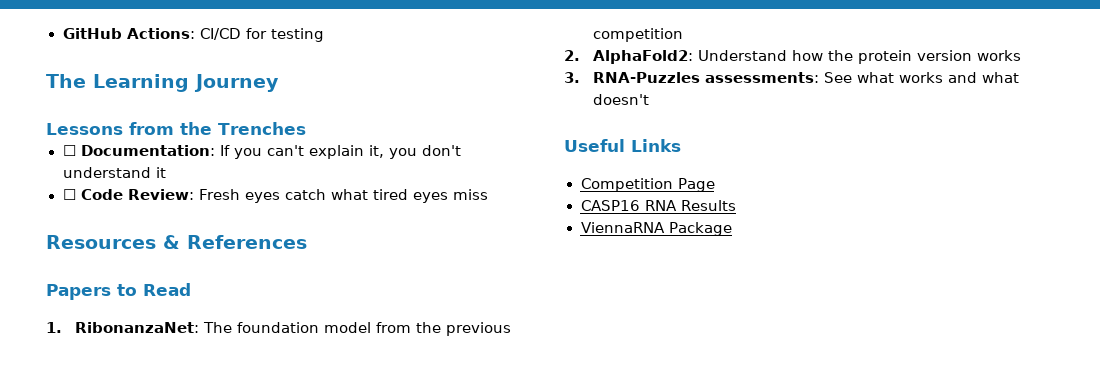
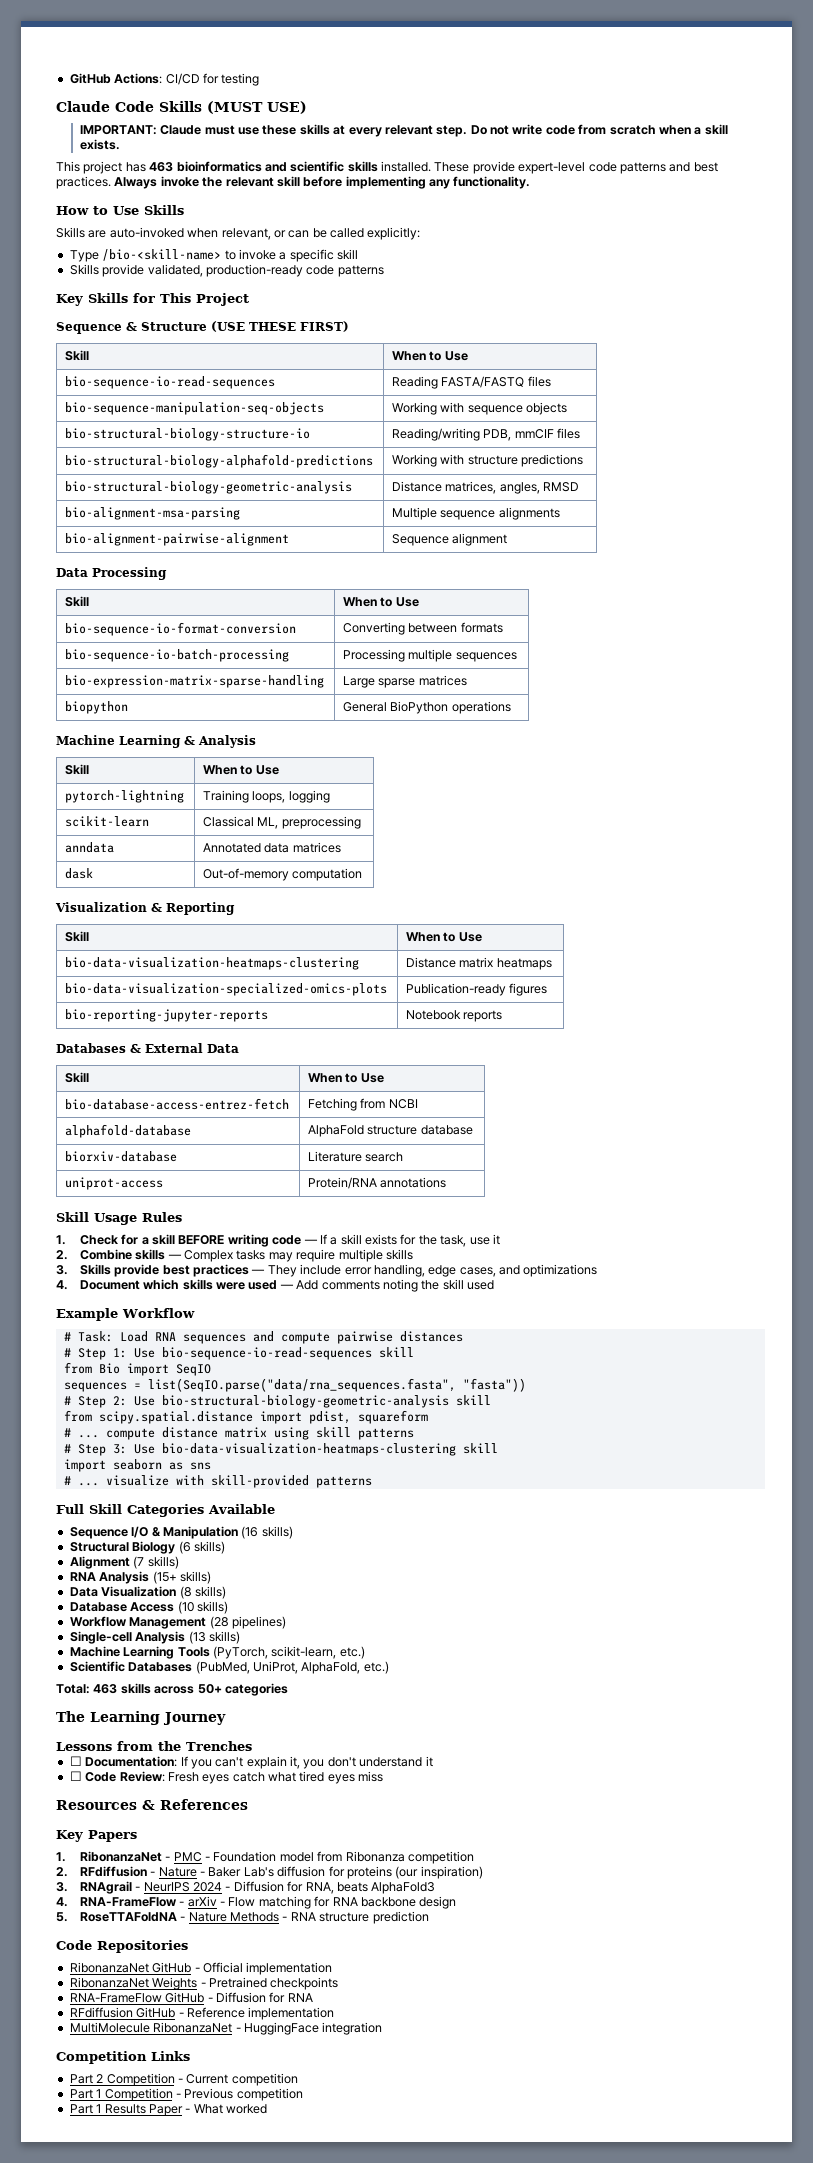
(324, 35) none -> [56,101,307,114] [79,124,728,137] [79,139,120,150] [56,161,718,174] [56,176,531,189] [56,205,184,215] [56,227,421,240] [69,249,358,262] [69,264,384,277] [56,293,249,306] [56,321,349,334] [65,350,90,361] [392,351,468,361] [65,376,276,389] [392,376,551,389] [65,402,325,415] [392,402,568,415] [65,428,311,441] [392,428,581,441] [65,454,374,468] [392,454,584,467] [65,481,353,494] [392,481,580,494] [65,507,241,520] [392,507,560,520] [65,533,290,546] [392,533,508,546] [56,567,167,580] [65,596,90,607] [343,597,419,607] [65,622,297,636] [343,622,503,635] [65,649,290,662] [343,649,517,662] [65,675,325,688] [343,675,467,688] [65,701,129,714] [343,701,511,714] [56,735,256,748] [65,764,90,775] [203,765,279,775] [65,790,185,803] [203,790,330,803] [65,816,150,827] [203,816,361,829] [65,842,115,853] [203,842,341,853] [65,868,94,879] [203,868,363,881] [55,902,235,915] [65,931,90,942] [406,932,482,942] [65,957,360,970] [406,957,552,970] [65,983,388,996] [406,983,548,996] [65,1009,269,1022] [406,1010,503,1022] [56,1043,239,1053] [65,1072,90,1083] [308,1073,384,1083] [65,1098,290,1110] [308,1098,418,1111] [65,1124,192,1138] [308,1125,473,1137] [65,1151,178,1162] [308,1151,404,1162] [65,1177,164,1190] [308,1177,447,1189] [56,1212,182,1225] [56,1234,500,1247] [56,1249,413,1262] [56,1264,598,1277] [56,1279,495,1292] [56,1308,195,1321] [63,1331,463,1344] [63,1347,414,1360] [63,1362,211,1376] [63,1378,526,1392] [63,1395,491,1408] [63,1410,428,1424] [63,1427,414,1440] [63,1443,498,1456] [63,1459,211,1472] [63,1475,372,1488] [56,1504,275,1517] [69,1526,293,1539] [69,1541,225,1554] [69,1556,179,1569] [69,1571,211,1584] [69,1586,226,1599] [69,1601,228,1614] [69,1616,286,1629] [69,1631,240,1644] [69,1646,365,1659] [69,1661,389,1674] [56,1683,288,1696] // Claude Code Skills (MUST USE) // IMPORTANT: Claude must use these skills at every relevant step. Do not write code from scratch when a skill exists. // This project has 463 bioinformatics and scientific skills installed. These provide expert-level code patterns and best practices. Always invoke the relevant skill before implementing any functionality. // How to Use Skills // Skills are auto-invoked when relevant, or can be called explicitly: // Type /bio-<skill-name> to invoke a specific skill // Skills provide validated, production-ready code patterns // Key Skills for This Project // Sequence & Structure (USE THESE FIRST) // Skill | When to Use // bio-sequence-io-read-sequences | Reading FASTA/FASTQ files // bio-sequence-manipulation-seq-objects | Working with sequence objects // bio-structural-biology-structure-io | Reading/writing PDB, mmCIF files // bio-structural-biology-alphafold-predictions | Working with structure predictions // bio-structural-biology-geometric-analysis | Distance matrices, angles, RMSD // bio-alignment-msa-parsing | Multiple sequence alignments // bio-alignment-pairwise-alignment | Sequence alignment // Data Processing // Skill | When to Use // bio-sequence-io-format-conversion | Converting between formats // bio-sequence-io-batch-processing | Processing multiple sequences // bio-expression-matrix-sparse-handling | Large sparse matrices // biopython | General BioPython operations // Machine Learning & Analysis // Skill | When to Use // pytorch-lightning | Training loops, logging // scikit-learn | Classical ML, preprocessing // anndata | Annotated data matrices // dask | Out-of-memory computation // Visualization & Reporting // Skill | When to Use // bio-data-visualization-heatmaps-clustering | Distance matrix heatmaps // bio-data-visualization-specialized-omics-plots | Publication-ready figures // bio-reporting-jupyter-reports | Notebook reports // Databases & External Data // Skill | When to Use // bio-database-access-entrez-fetch | Fetching from NCBI // alphafold-database | AlphaFold structure database // biorxiv-database | Literature search // uniprot-access | Protein/RNA annotations // Skill Usage Rules // 1. Check for a skill BEFORE writing code — If a skill exists for the task, use it // 2. Combine skills — Complex tasks may require multiple skills // 3. Skills provide best practices — They include error handling, edge cases, and optimizations // 4. Document which skills were used — Add comments noting the skill used // Example Workflow // # Task: Load RNA sequences and compute pairwise distances // # Step 1: Use bio-sequence-io-read-sequences skill // from Bio import SeqIO // sequences = list(SeqIO.parse("data/rna_sequences.fasta", "fasta")) // # Step 2: Use bio-structural-biology-geometric-analysis skill // from scipy.spatial.distance import pdist, squareform // # ... compute distance matrix using skill patterns // # Step 3: Use bio-data-visualization-heatmaps-clustering skill // import seaborn as sns // # ... visualize with skill-provided patterns // Full Skill Categories Available // Sequence I/O & Manipulation (16 skills) // Structural Biology (6 skills) // Alignment (7 skills) // RNA Analysis (15+ skills) // Data Visualization (8 skills) // Database Access (10 skills) // Workflow Management (28 pipelines) // Single-cell Analysis (13 skills) // Machine Learning Tools (PyTorch, scikit-learn, etc.) // Scientific Databases (PubMed, UniProt, AlphaFold, etc.) // Total: 463 skills across 50+ categories
(307, 242) none -> [56,1830,83,1842] Key
[117,283,191,296] [46,322,511,336] [592,28,683,42] [564,50,1021,64] [564,72,1019,83] [592,94,649,105] [564,139,681,152] [580,178,715,192] [580,200,736,211] [580,222,732,236] to Read // 1. RibonanzaNet: The foundation model from the previous competition // 2. AlphaFold2: Understand how the protein version works // 3. RNA-Puzzles assessments: See what works and what doesn't // Useful Links // Competition Page // CASP16 RNA Results // ViennaRNA Package -> [56,1851,474,1864] [56,1866,483,1879] [56,1881,436,1894] [56,1896,457,1909] [56,1911,429,1924] [56,1940,188,1953] [69,1962,333,1975] [69,1977,339,1990] [69,1992,313,2003] [69,2007,335,2020] [69,2022,383,2035] [56,2051,190,2064] [69,2073,298,2086] [69,2088,303,2101] [69,2104,267,2116] // 1. RibonanzaNet - PMC - Foundation model from Ribonanza competition // 2. RFdiffusion - Nature - Baker Lab's diffusion for proteins (our inspiration) // 3. RNAgrail - NeurIPS 2024 - Diffusion for RNA, beats AlphaFold3 // 4. RNA-FrameFlow - arXiv - Flow matching for RNA backbone design // 5. RoseTTAFoldNA - Nature Methods - RNA structure prediction // Code Repositories // RibonanzaNet GitHub - Official implementation // RibonanzaNet Weights - Pretrained checkpoints // RNA-FrameFlow GitHub - Diffusion for RNA // RFdiffusion GitHub - Reference implementation // MultiMolecule RibonanzaNet - HuggingFace integration // Competition Links // Part 2 Competition - Current competition // Part 1 Competition - Previous competition // Part 1 Results Paper - What worked

